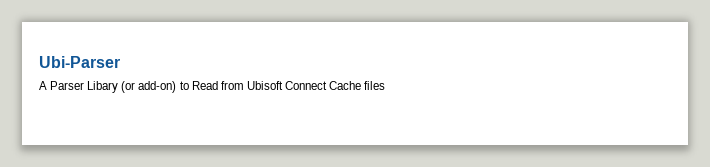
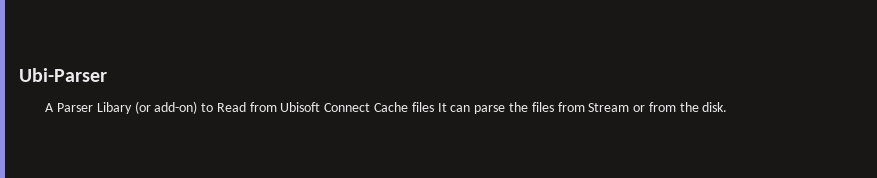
(386, 85) none -> [437,102,728,114] It can parse the files from Stream or from the disk.

